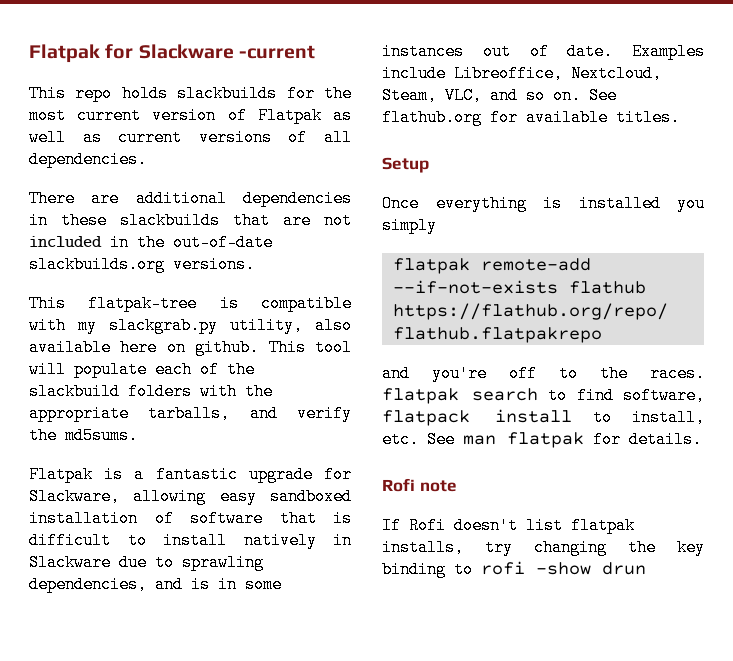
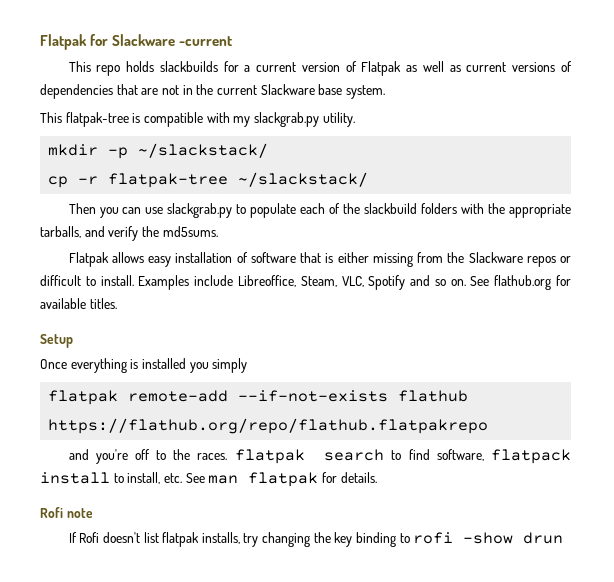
[324,85,352,102] [29,107,66,124] the most -> [244,65,251,72] a
[324,129,352,146] [29,151,147,168] [29,190,352,207] [29,212,220,229] all dependencies. // There are additional dependencies in these slackbuilds -> [40,84,113,99] dependencies
[29,236,102,247] included -> (179, 90) none
[173,234,273,251] [29,256,255,273] out-of-date slackbuilds.org versions. -> [216,84,385,99] current Slackware base system.
[230,317,352,334] [29,339,352,356] [29,361,66,378] utility, also available here on github. This tool will -> [322,112,355,127] [48,143,269,159] [48,172,369,188] [68,203,247,218] utility. // mkdir -p ~/slackstack/ // cp -r flatpak-tree ~/slackstack/ // Then you can use slackgrab.py to
[104,466,352,483] [29,488,352,505] is a fantastic upgrade for Slackware, allowing easy sandboxed -> [111,252,172,267] allows easy
[29,532,352,549] [29,554,264,571] [29,576,282,593] [382,43,614,60] difficult to install natively in Slackware due to sprawling dependencies, and is in some instances out of date. -> [337,252,571,267] [40,275,134,286] either missing from the Slackware repos or difficult to install.
[571,65,662,82] Nextcloud, -> (296, 281) none
(482, 95) none -> [368,275,406,290] Spotify

